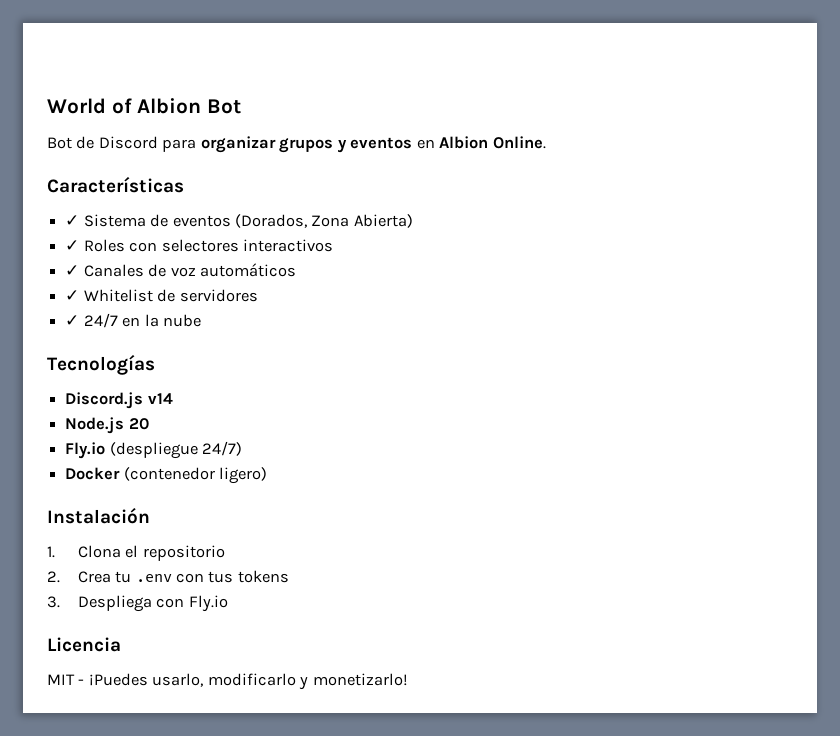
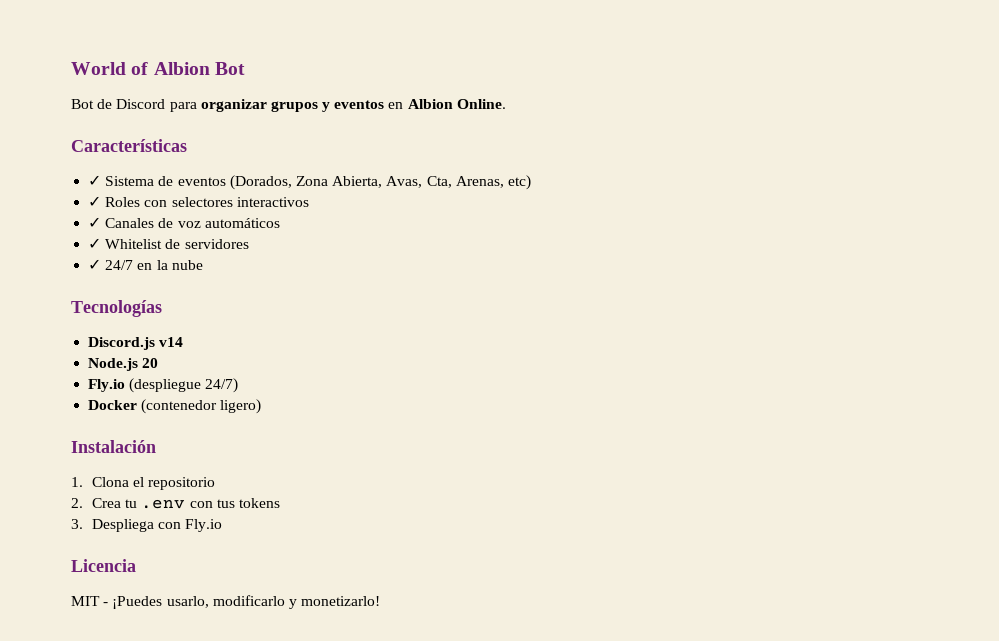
[353,214,413,228] Abierta) -> [332,175,531,190] Abierta, Avas, Cta, Arenas, etc)

